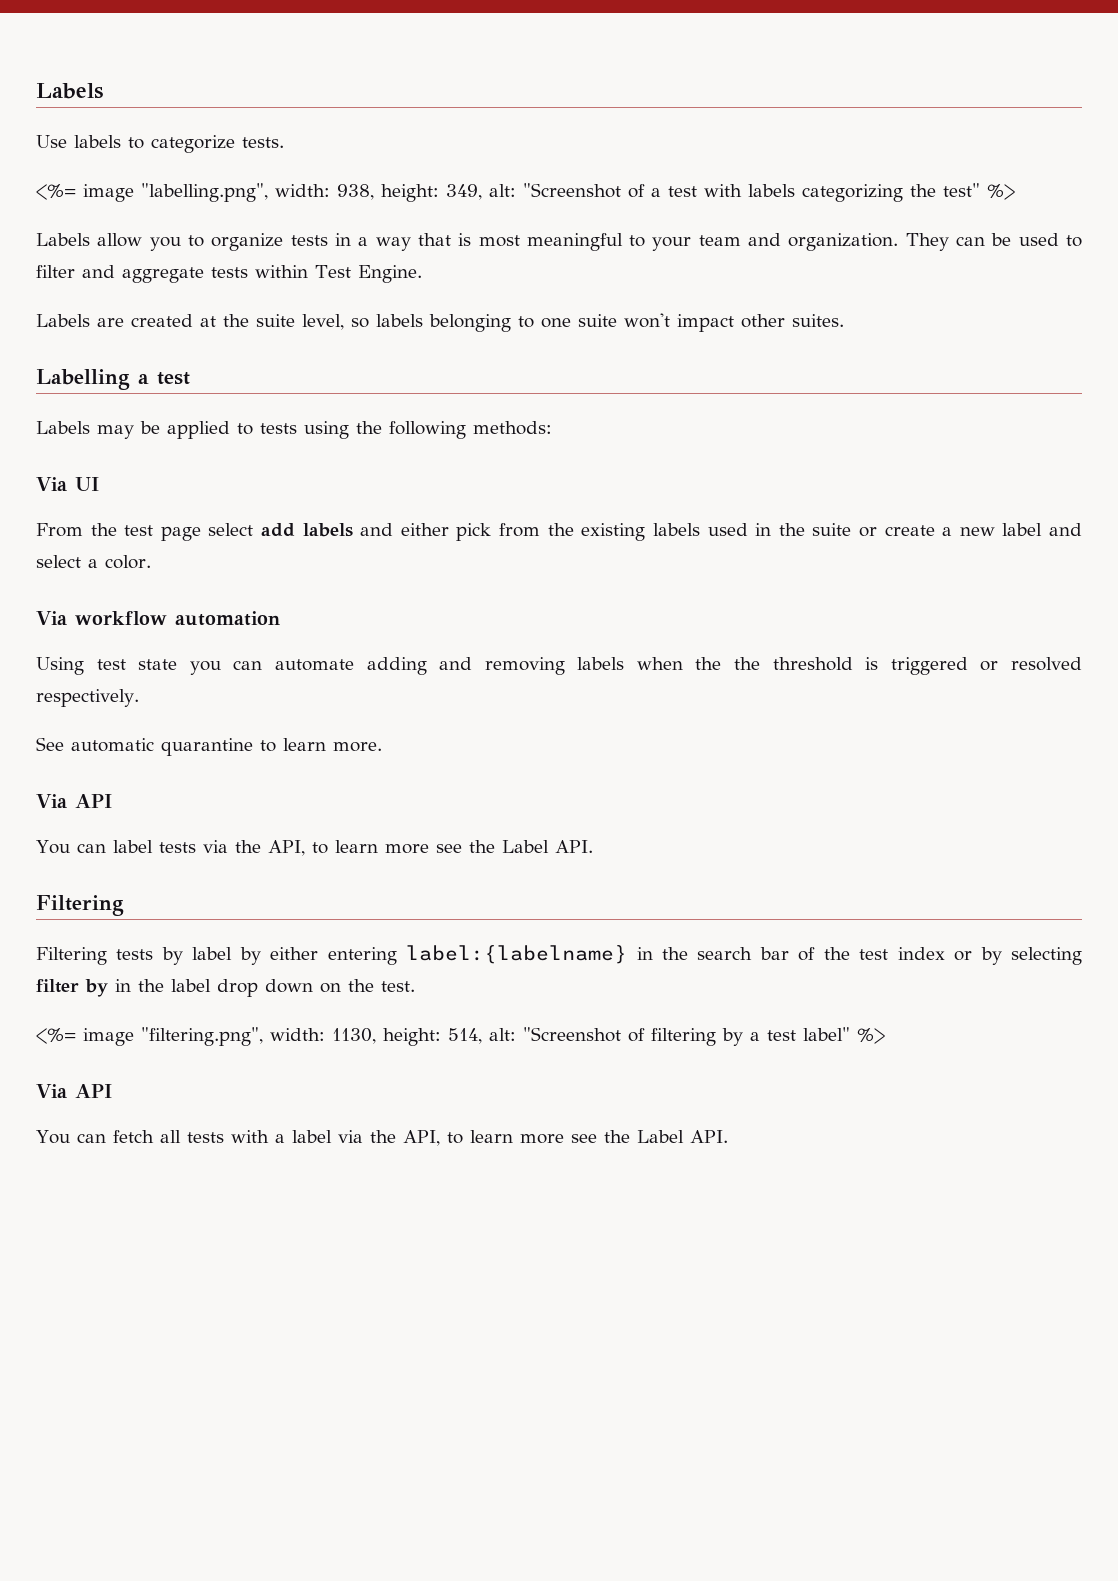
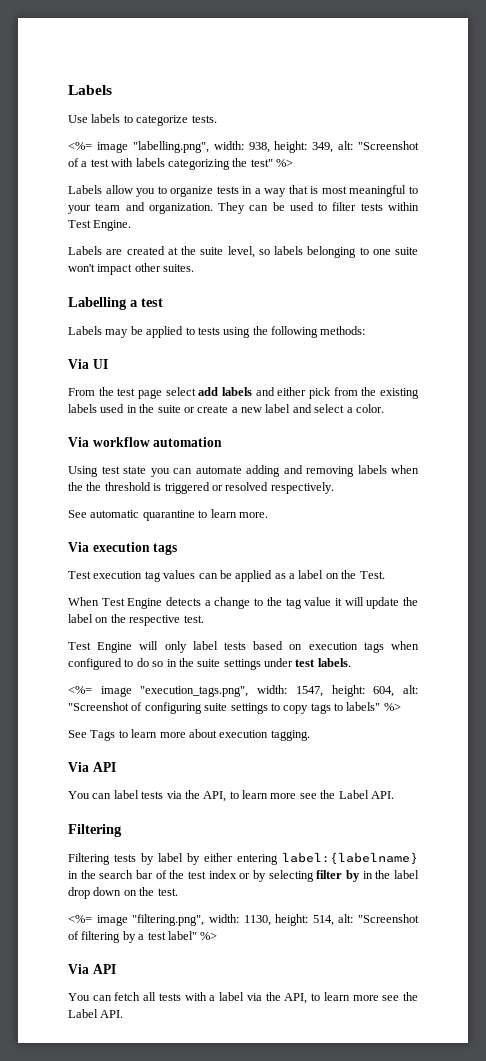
[82,265,204,283] and aggregate -> (357, 206) none
(382, 747) none -> [68,542,178,555] [68,570,385,582] [68,597,418,609] [68,614,204,626] [68,641,419,653] [68,658,351,670] [68,685,419,697] [68,702,401,714] [68,729,310,741] // Via execution tags // Test execution tag values can be applied as a label on the Test. // When Test Engine detects a change to the tag value it will update the label on the respective test. // Test Engine will only label tests based on execution tags when configured to do so in the suite settings under test labels. // <%= image "execution_tags.png", width: 1547, height: 604, alt: "Screenshot of configuring suite settings to copy tags to labels" %> // See Tags to learn more about execution tagging.

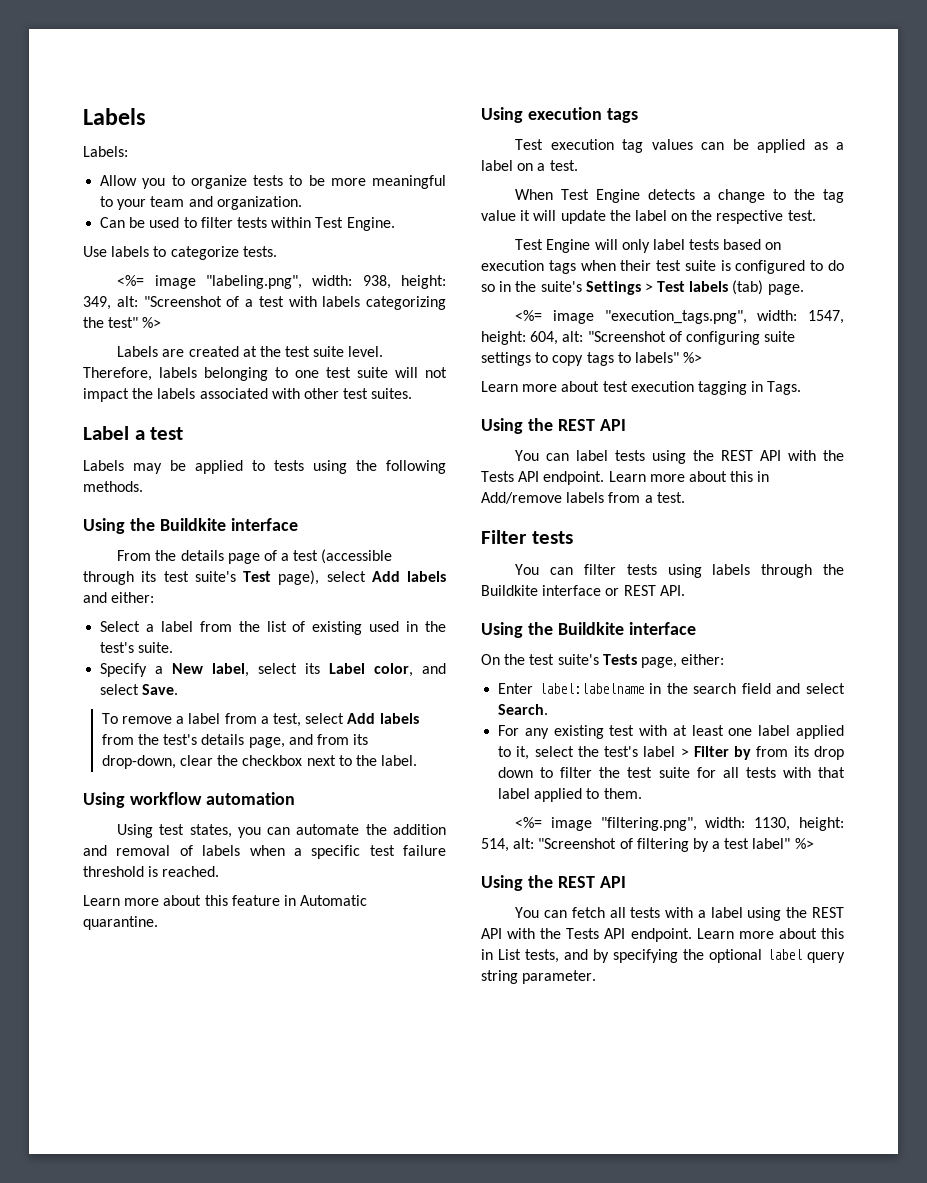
[68,85,112,95] Labels -> [83,108,146,125] [83,146,128,157] [100,175,446,189] [100,196,302,210] [100,217,395,231] Labels // Labels: // Allow you to organize tests to be more meaningful to your team and organization. // Can be used to filter tests within Test Engine.
[132,141,209,153] "labelling.png", -> [205,275,302,289] "labeling.png",
[68,185,419,197] [68,202,419,214] [68,220,132,231] // Labels allow you to organize tests in a way that is most meaningful to your team and organization. They can be used to filter tests within Test Engine. -> (162, 322) none
[200,246,418,258] [68,263,161,275] suite level, so labels belonging to one suite won't impact other -> [285,346,384,357] [83,367,447,381] [83,388,369,402] test suite level. Therefore, labels belonging to one test suite will not impact the labels associated with other test
[68,297,127,310] Labelling -> [83,426,129,440] Label
[320,326,366,335] [68,359,108,369] [68,387,420,399] [68,404,384,413] [68,437,89,447] methods: // Via UI // From the test page select add labels and either pick from the existing labels used in the suite or create a new label and select a color. // Via -> [83,481,143,492] [83,518,298,534] [117,549,393,564] [83,570,446,585] [83,592,155,603] [100,621,446,635] [100,642,174,653] [100,663,446,677] [100,684,179,695] [101,713,419,727] [101,734,369,748] [101,755,418,769] [83,792,125,808] methods. // Using the Buildkite interface // From the details page of a test (accessible through its test suite's Test page), select Add labels and either: // Select a label from the list of existing used in the test's suite. // Specify a New label, select its Label color, and select Save. // To remove a label from a test, select Add labels from the test's details page, and from its drop-down, clear the checkbox next to the label. // Using
[123,466,146,474] state -> [189,824,232,838] states,
[246,465,419,477] [68,482,334,494] [68,509,268,521] [68,542,89,552] adding and removing labels when the the threshold is triggered or resolved respectively. // See automatic quarantine to learn more. // Via -> [365,824,446,835] [83,845,446,859] [83,866,220,877] [83,895,368,906] [83,916,158,930] [481,107,523,123] the addition and removal of labels when a specific test failure threshold is reached. // Learn more about this feature in Automatic quarantine. // Using
[341,570,385,579] the Test. -> [537,160,578,171] a test.
(419, 645) none -> [620,260,731,271] their test suite is
[197,658,351,670] suite settings under test labels. -> [540,280,804,295] suite's Settings > Test labels (tab) page.
[68,729,310,741] [68,762,89,772] See Tags to learn more about execution tagging. // Via -> [481,381,802,395] [481,418,595,434] Learn more about test execution tagging in Tags. // Using the REST
[166,790,394,802] [68,824,122,837] [68,852,418,865] [68,870,419,882] [68,887,178,899] via the API, to learn more see the Label API. // Filtering // Filtering tests by label by either entering label:{labelname} in the search bar of the test index or by selecting filter by in the label drop down on the test. -> [652,450,844,464] [481,471,770,485] [481,492,685,504] [481,530,573,544] [515,564,844,578] [481,585,685,596] [481,622,696,638] [481,654,725,668] [498,683,845,694] [498,704,549,715] [498,725,844,739] [498,746,844,760] [498,767,845,778] [498,788,642,802] using the REST API with the Tests API endpoint. Learn more about this in Add/remove labels from a test. // Filter tests // You can filter tests using labels through the Buildkite interface or REST API. // Using the Buildkite interface // On the test suite's Tests page, either: // Enter label:labelname in the search field and select Search. // For any existing test with at least one label applied to it, select the test's label > Filter by from its drop down to filter the test suite for all tests with that label applied to them.
[68,964,89,974] Via -> [481,875,595,891] Using the REST
[246,992,418,1004] [68,1009,124,1018] via the API, to learn more see the Label API. -> [747,907,844,921] [481,928,844,942] [481,949,845,963] [481,970,597,984] using the REST API with the Tests API endpoint. Learn more about this in List tests, and by specifying the optional label query string parameter.

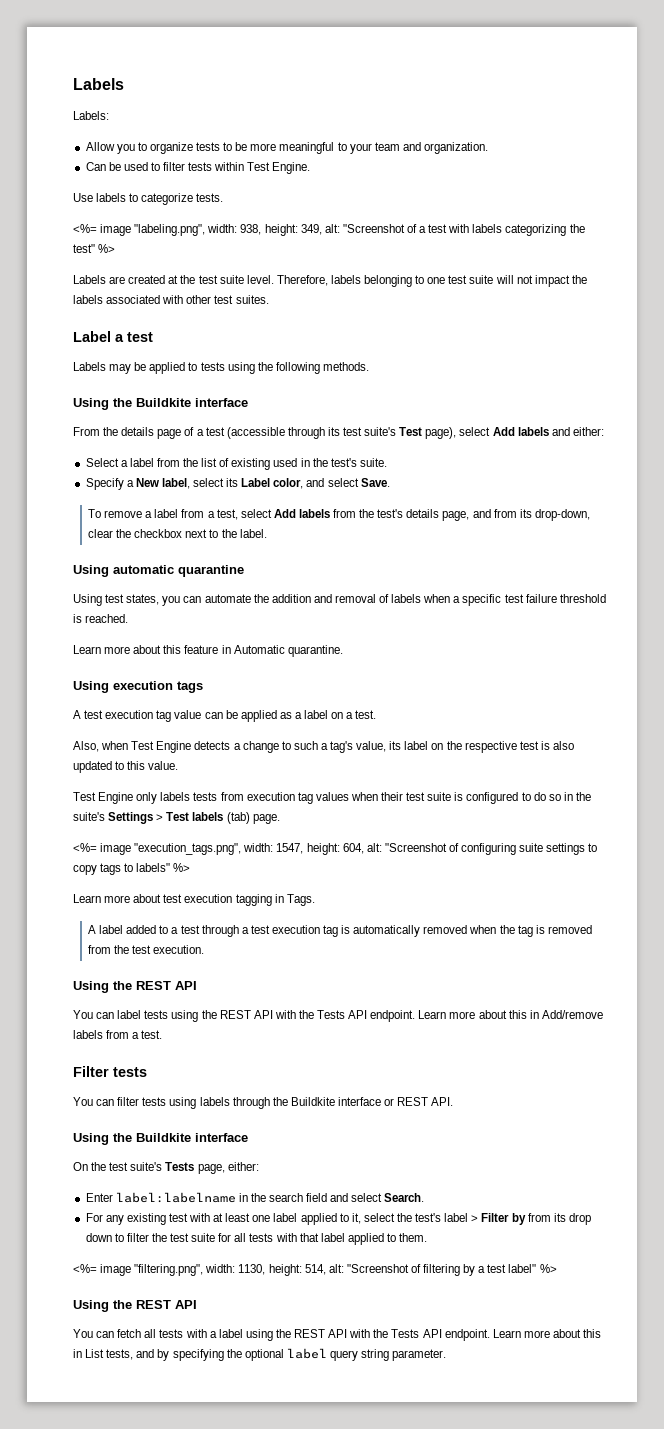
[129,792,295,805] workflow automation -> [113,565,244,577] automatic quarantine
[515,139,693,153] Test execution tag values -> [73,710,202,722] A test execution tag value
[515,189,554,200] When -> [73,741,129,752] Also, when
[794,189,844,203] [481,210,816,224] [515,239,782,253] [481,260,576,274] the tag value it will update the label on the respective test. // Test Engine will only label tests based on execution tags -> [293,741,574,753] [73,761,179,773] [73,792,349,804] such a tag's value, its label on the respective test is also updated to this value. // Test Engine only labels tests from execution tag values
(802, 388) none -> [87,925,592,937] [87,945,205,954] // A label added to a test through a test execution tag is automatically removed when the tag is removed from the test execution.

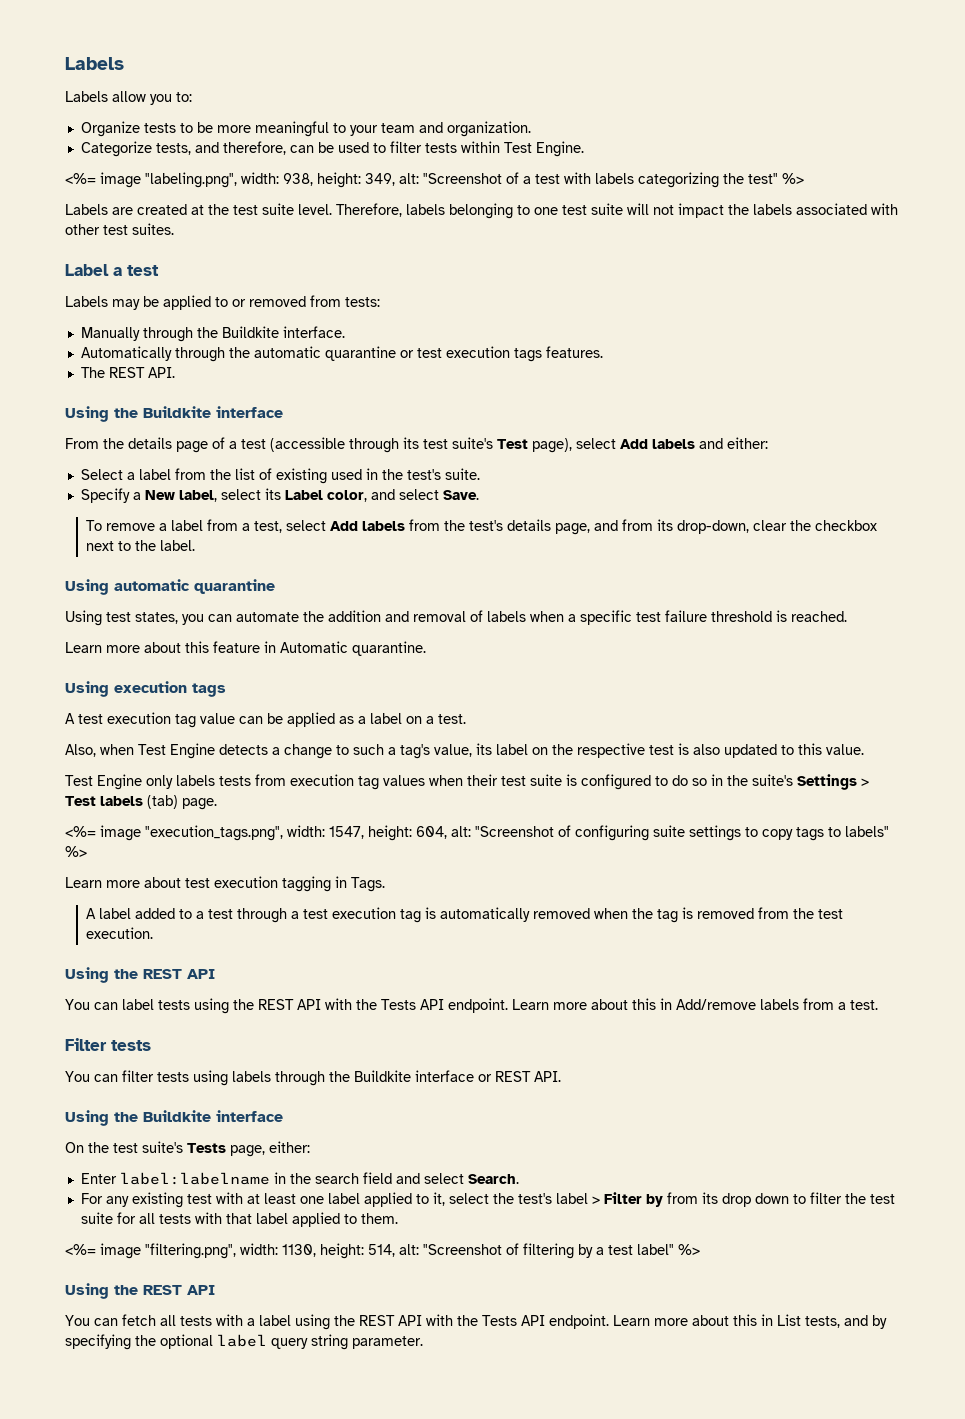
[73,111,109,120] [85,142,193,154] Labels: // Allow you to organize -> [65,91,192,105] [80,121,140,137] Labels allow you to: // Organize
[85,162,106,171] Can -> [80,141,314,157] Categorize tests, and therefore, can
[73,193,224,205] // Use labels to categorize tests. -> (584, 149) none
[200,362,369,374] tests using the following methods. -> [232,295,380,307] [80,326,345,342] [80,346,603,362] [80,367,175,378] or removed from tests: // Manually through the Buildkite interface. // Automatically through the automatic quarantine or test execution tags features. // The REST API.

